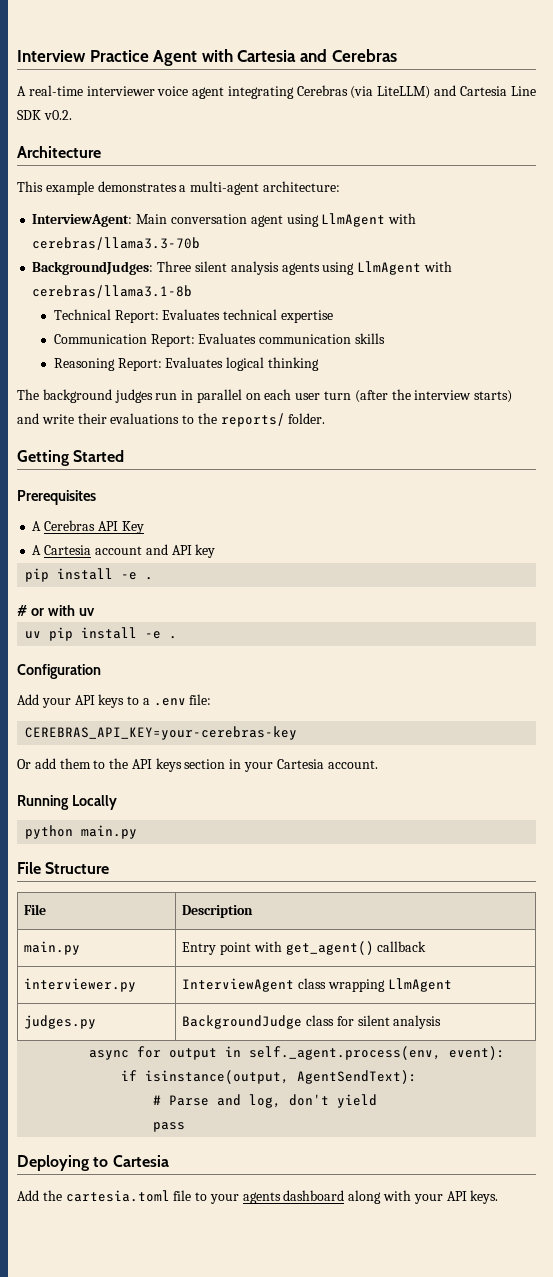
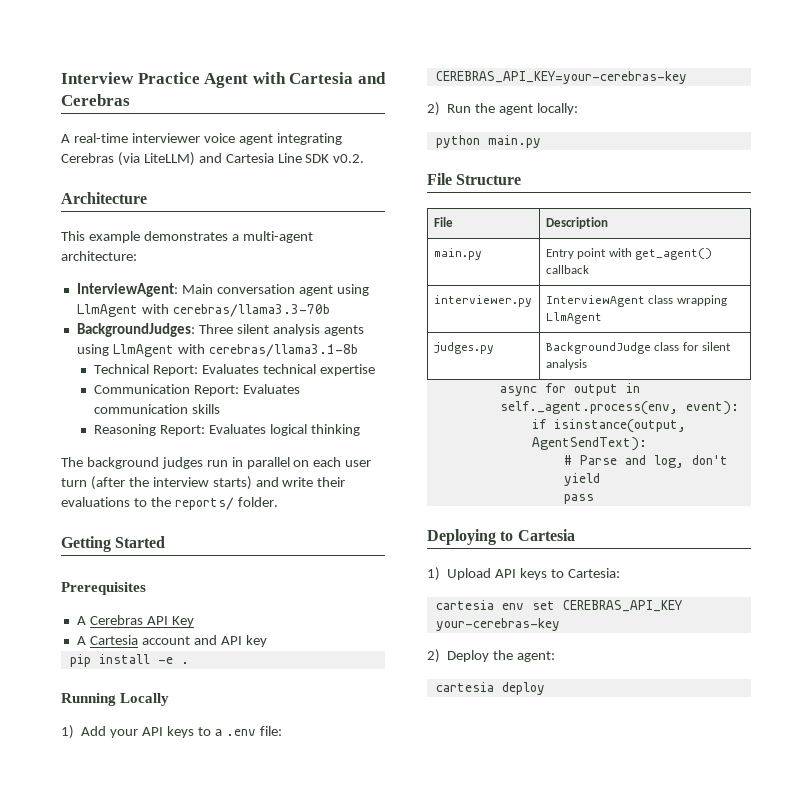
[17,605,95,616] [25,627,178,641] [17,664,101,679] # or with uv // uv pip install -e . // Configuration // -> [61,693,170,706] [61,725,74,739] Running Locally // 1)
[17,758,378,772] [17,795,117,810] Or add them to the API keys section in your Cartesia account. // Running Locally -> [427,102,578,116] 2) Run the agent locally:
[17,1190,499,1204] Add the cartesia.toml file to your agents dashboard along with your API keys. -> [427,567,620,581] [435,600,682,612] [435,618,560,631] [427,649,556,663] [435,682,545,695] 1) Upload API keys to Cartesia: // cartesia env set CEREBRAS_API_KEY your-cerebras-key // 2) Deploy the agent: // cartesia deploy

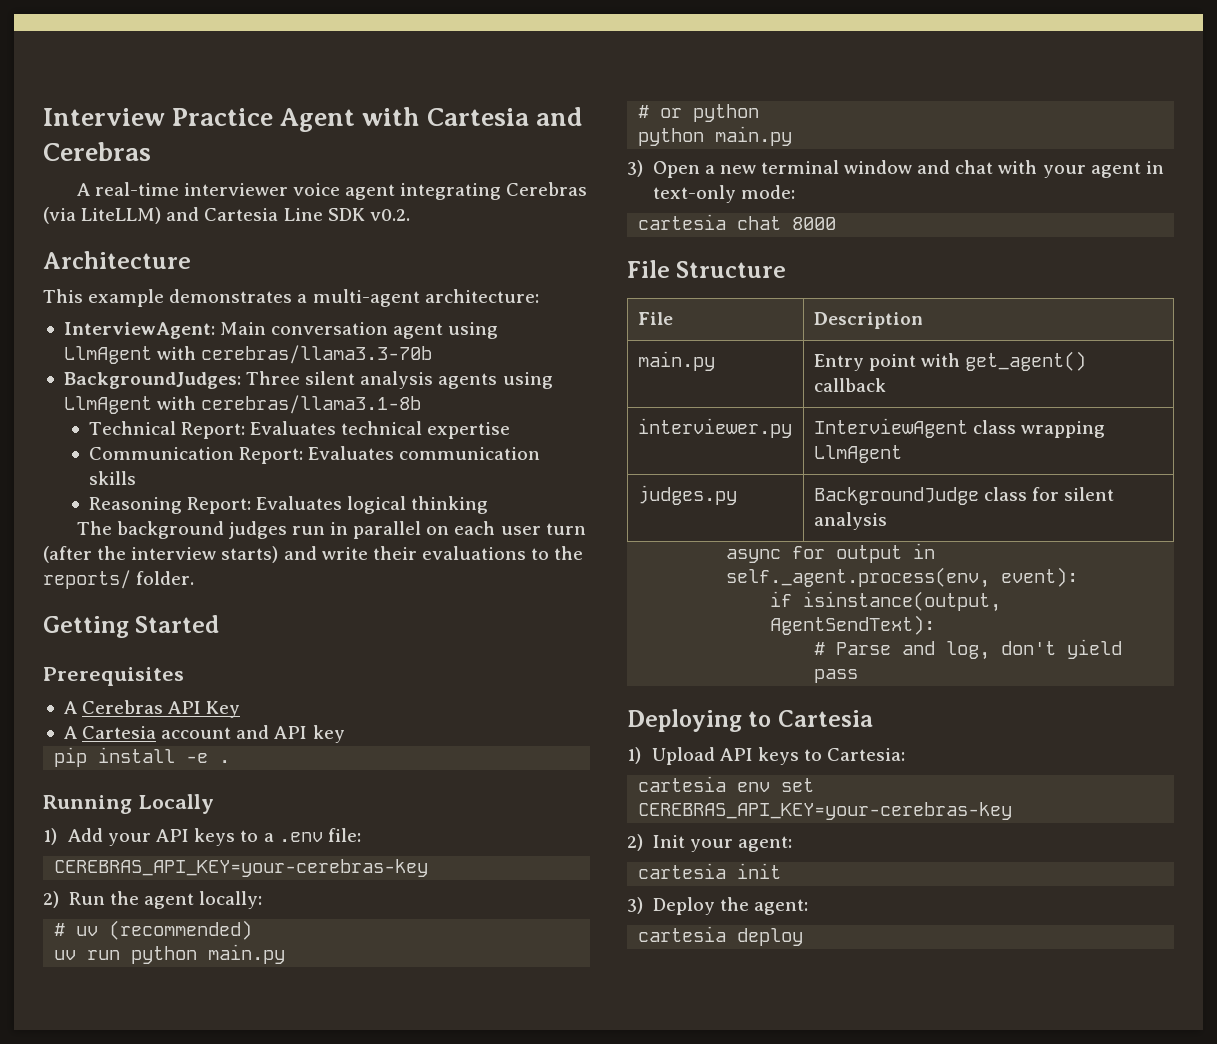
[435,135,541,148] python main.py -> [54,920,253,940] [54,944,286,964] [638,104,760,122] [638,126,793,146] [627,160,1164,178] [652,185,795,203] [638,214,837,230] # uv (recommended) // uv run python main.py // # or python // python main.py // 3) Open a new terminal window and chat with your agent in text-only mode: // cartesia chat 8000
[562,600,682,612] [435,618,560,631] [427,649,440,663] CEREBRAS_API_KEY your-cerebras-key // 2) -> [638,802,1013,820] [627,834,792,852] [638,863,782,879] [627,897,643,914] CEREBRAS_API_KEY=your-cerebras-key // 2) Init your agent: // cartesia init // 3)

